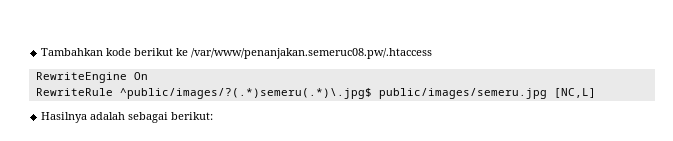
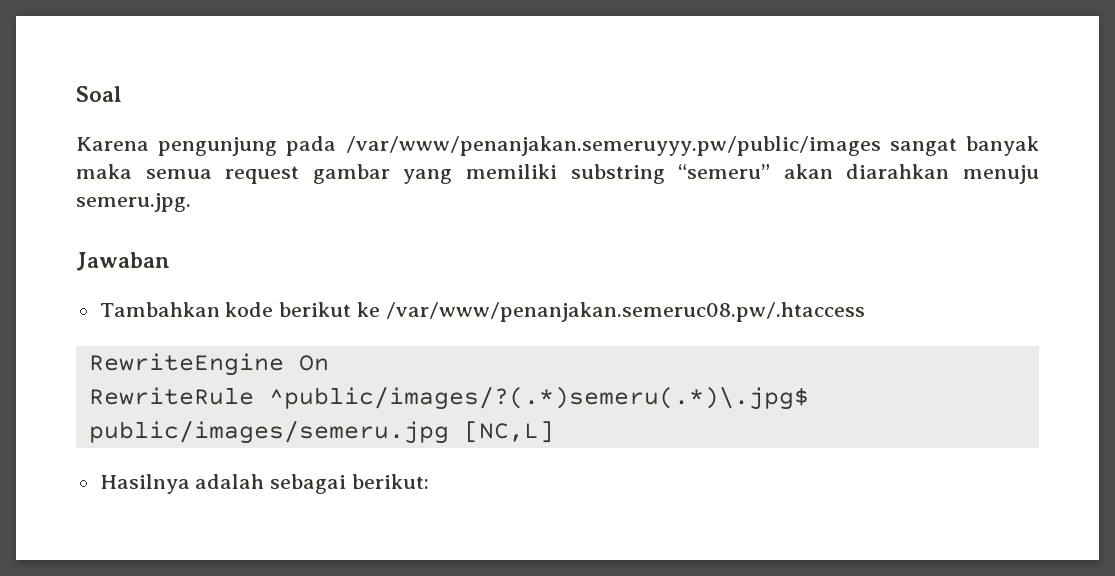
(41, 52) none -> [76,86,122,102] [76,136,1039,156] [76,164,1039,184] [76,193,191,212] [76,252,170,271] Soal // Karena pengunjung pada /var/www/penanjakan.semeruyyy.pw/public/images sangat banyak maka semua request gambar yang memiliki substring “semeru” akan diarahkan menuju semeru.jpg. // Jawaban //

